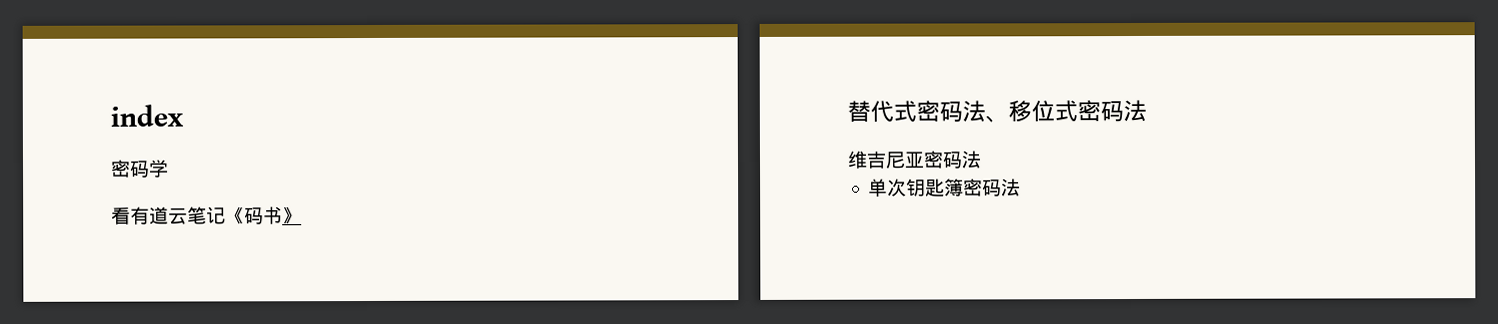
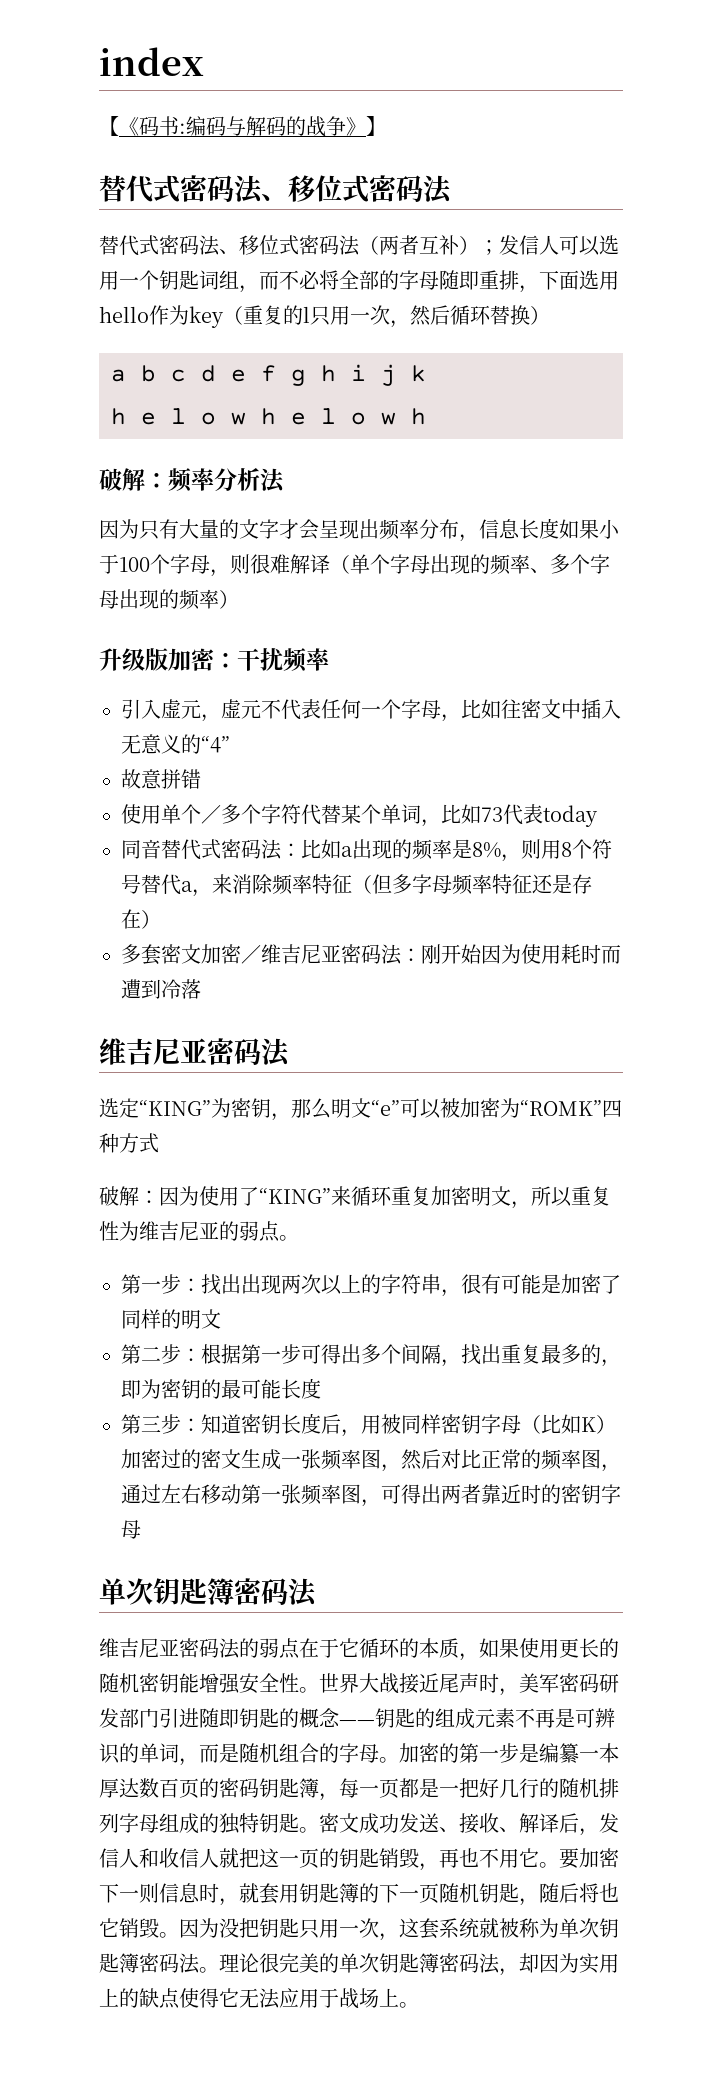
[110,159,169,178] [111,206,283,225] 密码学 // 看有道云笔记《码书 -> [99,116,346,137] 【《码书:编码与解码的战争
(302, 215) none -> [366,116,386,136] 】
[847,150,982,169] [868,178,1022,197] 维吉尼亚密码法 // 单次钥匙簿密码法 -> [99,235,619,256] [99,270,619,293] [99,305,550,328] [111,364,426,386] [111,408,426,425] [99,468,285,493] [99,518,620,542] [99,554,610,577] [99,589,239,610] [99,648,330,672] [121,699,621,722] [121,734,230,754] [121,769,201,789] [121,804,598,827] [121,839,612,862] [121,874,592,897] [121,909,161,929] [121,944,621,965] [121,979,201,999] [99,1038,291,1067] [99,1098,622,1121] [99,1133,159,1153] [99,1186,611,1209] [99,1221,299,1242] [121,1274,621,1297] [121,1309,221,1329] [121,1344,621,1367] [121,1378,321,1399] [121,1413,616,1437] [121,1449,621,1472] [121,1484,621,1507] [121,1520,141,1539] [99,1578,318,1607] [99,1638,619,1661] [99,1673,619,1696] [99,1708,615,1729] [99,1743,619,1766] [99,1778,619,1801] [99,1813,619,1836] [99,1848,619,1871] [99,1883,619,1906] [99,1918,619,1941] [99,1953,619,1976] [99,1988,419,2009] 替代式密码法、移位式密码法（两者互补）；发信人可以选用一个钥匙词组，而不必将全部的字母随即重排，下面选用hello作为key（重复的l只用一次，然后循环替换） // a b c d e f g h i j k // h e l o w h e l o w h // 破解：频率分析法 // 因为只有大量的文字才会呈现出频率分布，信息长度如果小于100个字母，则很难解译（单个字母出现的频率、多个字母出现的频率） // 升级版加密：干扰频率 // 引入虚元，虚元不代表任何一个字母，比如往密文中插入无意义的“4” // 故意拼错 // 使用单个／多个字符代替某个单词，比如73代表today // 同音替代式密码法：比如a出现的频率是8%，则用8个符号替代a，来消除频率特征（但多字母频率特征还是存在） // 多套密文加密／维吉尼亚密码法：刚开始因为使用耗时而遭到冷落 // 维吉尼亚密码法 // 选定“KING”为密钥，那么明文“e”可以被加密为“ROMK”四种方式 // 破解：因为使用了“KING”来循环重复加密明文，所以重复性为维吉尼亚的弱点。 // 第一步：找出出现两次以上的字符串，很有可能是加密了同样的明文 // 第二步：根据第一步可得出多个间隔，找出重复最多的，即为密钥的最可能长度 // 第三步：知道密钥长度后，用被同样密钥字母（比如K）加密过的密文生成一张频率图，然后对比正常的频率图，通过左右移动第一张频率图，可得出两者靠近时的密钥字母 // 单次钥匙簿密码法 // 维吉尼亚密码法的弱点在于它循环的本质，如果使用更长的随机密钥能增强安全性。世界大战接近尾声时，美军密码研发部门引进随即钥匙的概念——钥匙的组成元素不再是可辨识的单词，而是随机组合的字母。加密的第一步是编纂一本厚达数百页的密码钥匙簿，每一页都是一把好几行的随机排列字母组成的独特钥匙。密文成功发送、接收、解译后，发信人和收信人就把这一页的钥匙销毁，再也不用它。要加密下一则信息时，就套用钥匙簿的下一页随机钥匙，随后将也它销毁。因为没把钥匙只用一次，这套系统就被称为单次钥匙簿密码法。理论很完美的单次钥匙簿密码法，却因为实用上的缺点使得它无法应用于战场上。

